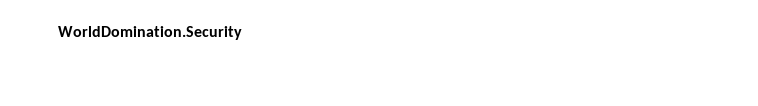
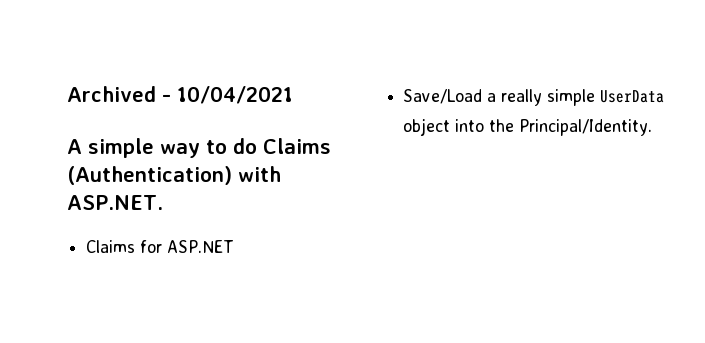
[58,26,242,40] WorldDomination.Security -> [67,86,293,104] [67,138,331,158] [67,166,281,185] [67,195,163,210] [86,240,235,253] [403,89,665,106] [403,118,653,136] Archived - 10/04/2021 // A simple way to do Claims (Authentication) with ASP.NET. // Claims for ASP.NET // Save/Load a really simple UserData object into the Principal/Identity.

